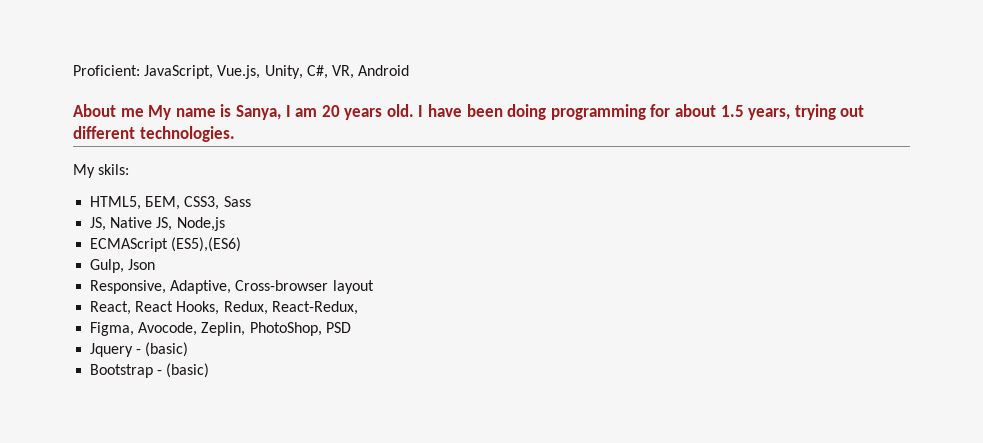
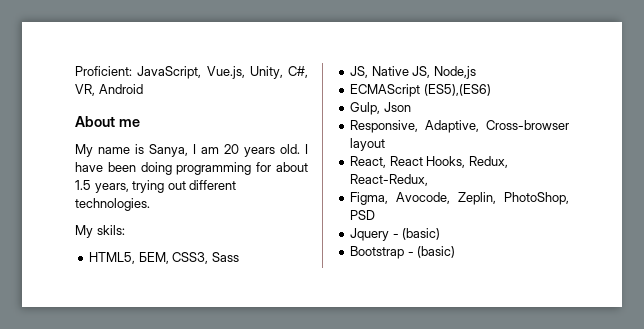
(144, 112) none -> (140, 123) //

